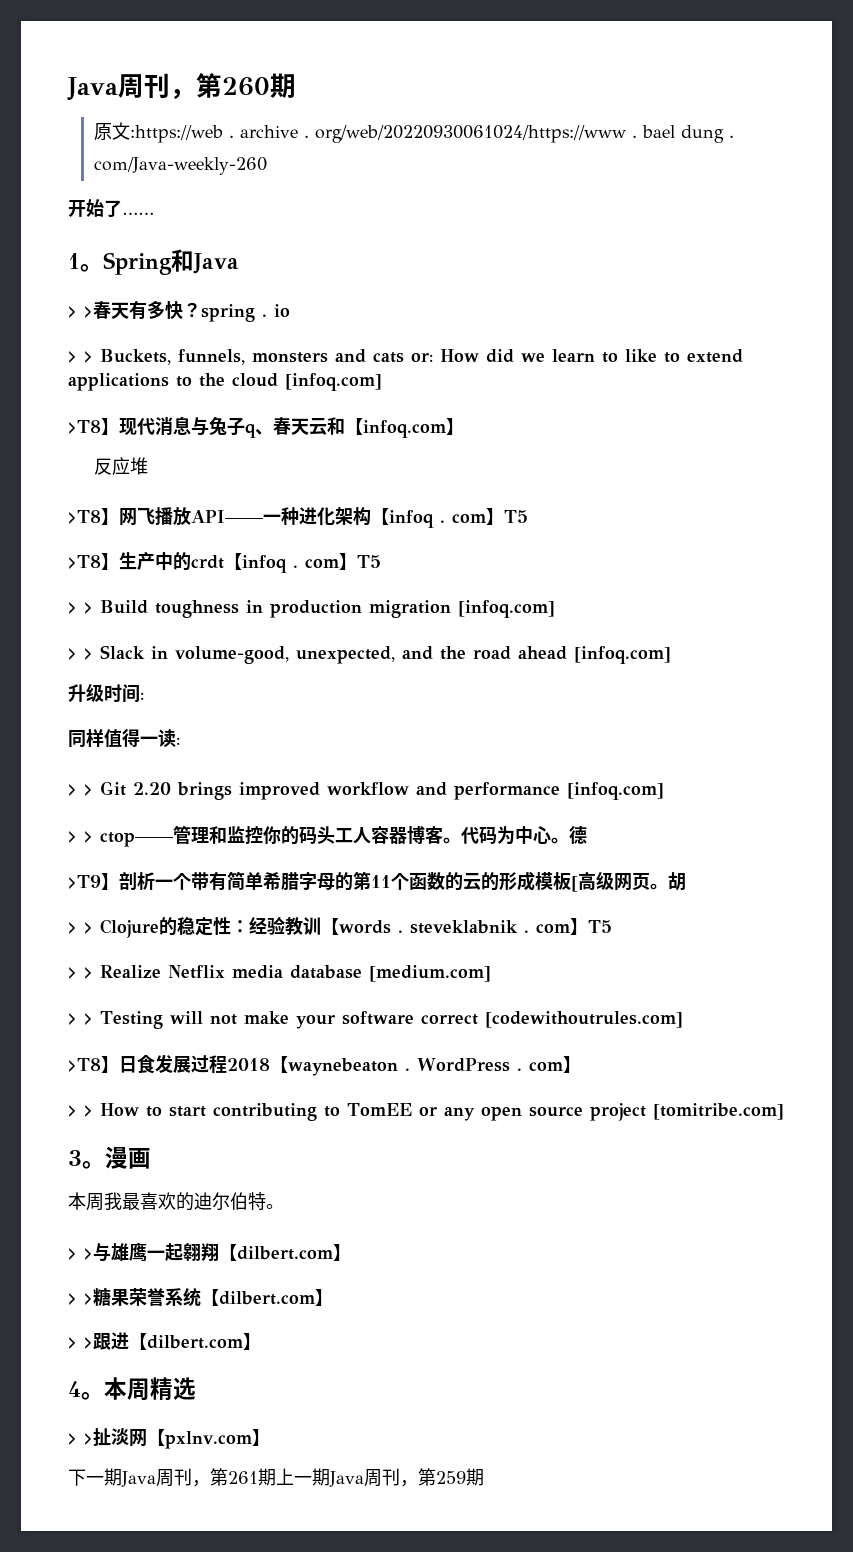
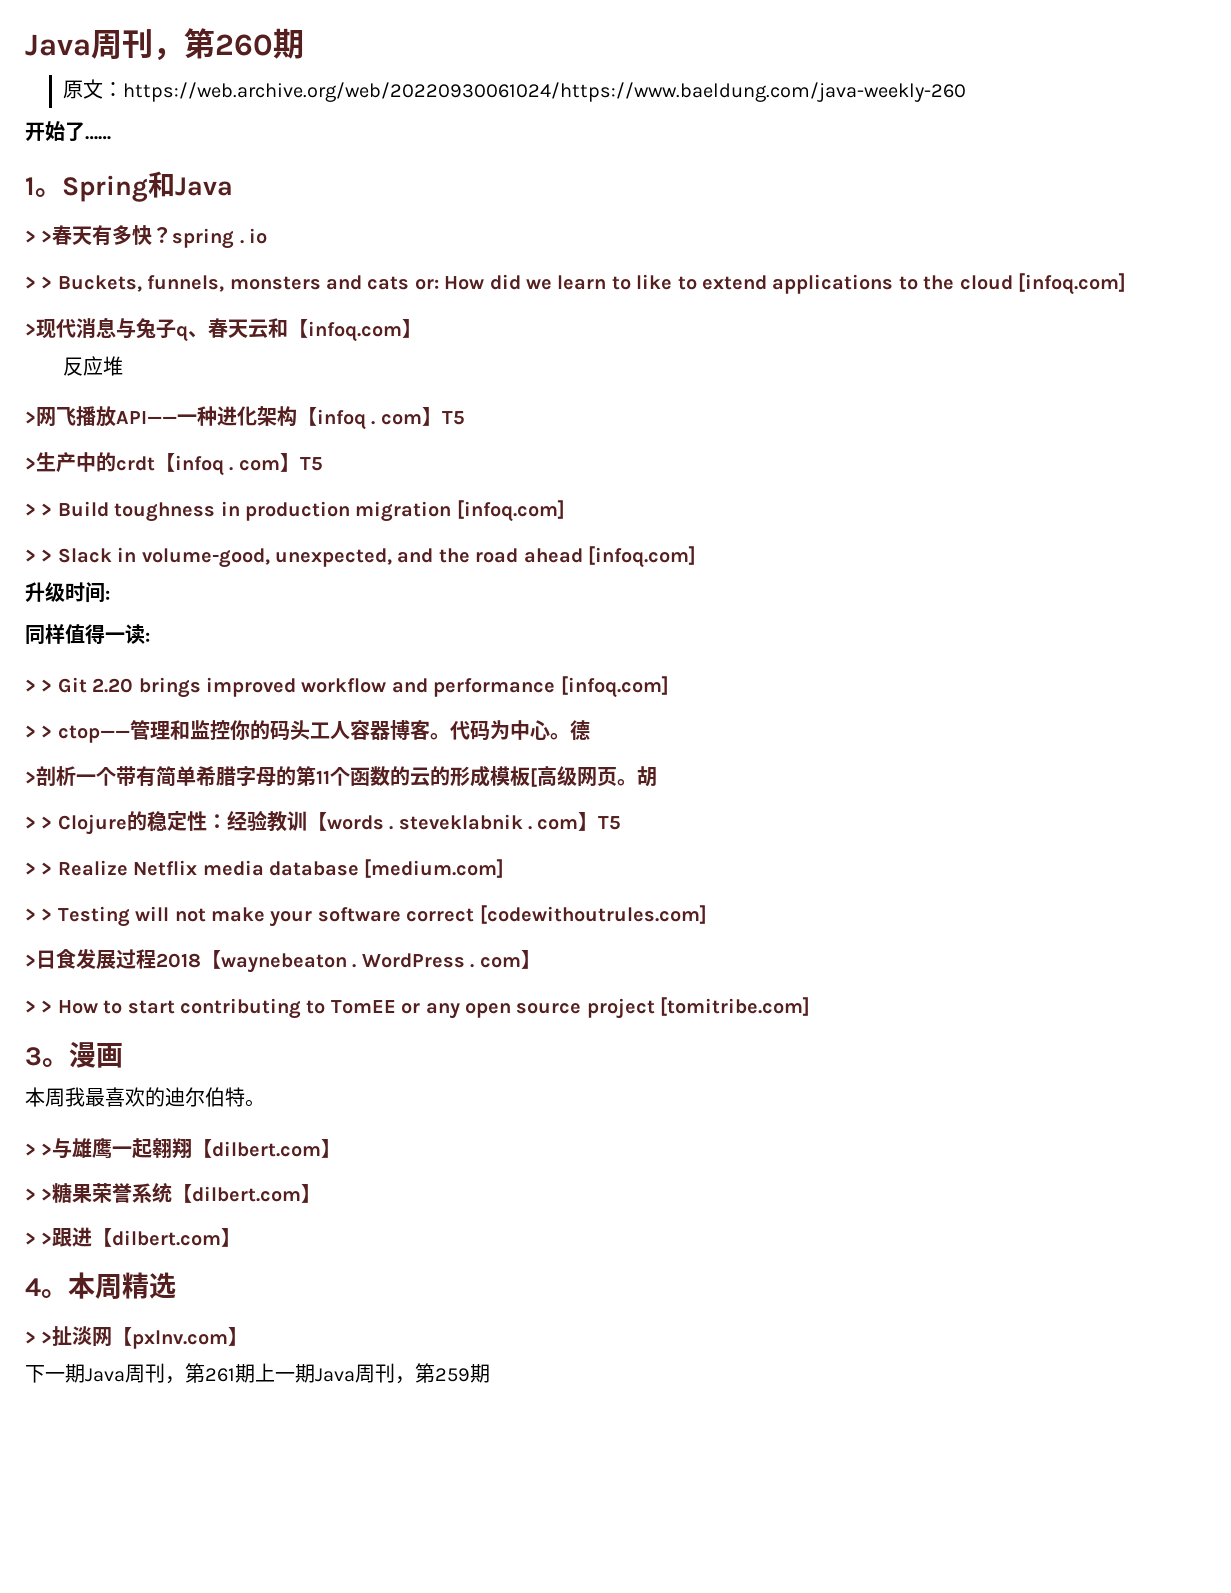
[129,125,734,143] [93,157,267,175] :https://web . archive . org/web/20220930061024/https://www . bael dung . com/Java-weekly-260 -> [102,82,966,102] ：https://web.archive.org/web/20220930061024/https://www.baeldung.com/java-weekly-260
[68,418,119,435] >T8】 -> [25,323,36,336] >
[68,508,119,525] >T8】 -> [25,411,36,424] >
[68,553,119,570] >T8】 -> [25,457,36,470] >
[68,873,119,890] >T9】 -> [25,771,36,784] >
[68,1056,119,1073] >T8】 -> [25,954,36,967] >

